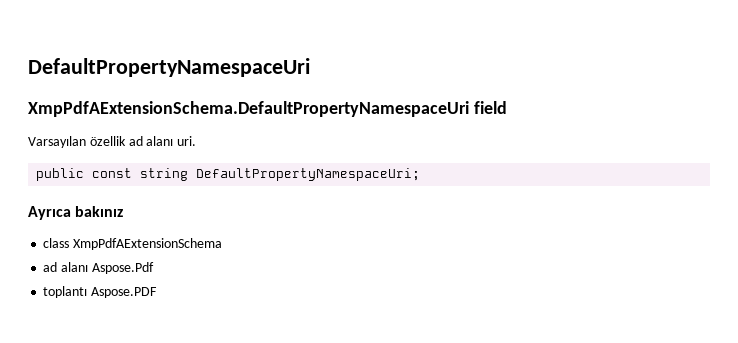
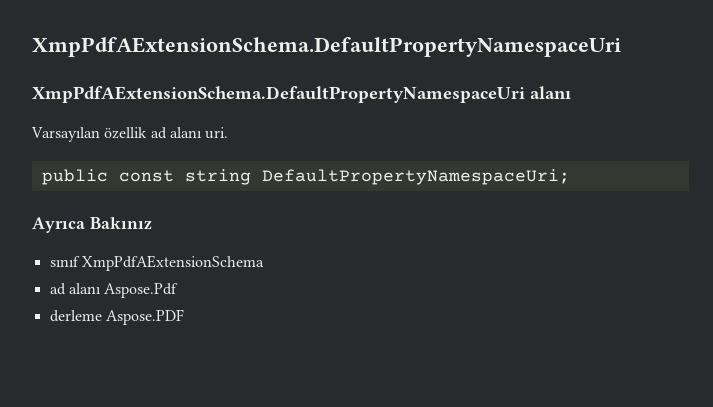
[28,58,310,77] [28,101,507,117] DefaultPropertyNamespaceUri // XmpPdfAExtensionSchema.DefaultPropertyNamespaceUri field -> [32,37,621,57] [32,86,571,103] XmpPdfAExtensionSchema.DefaultPropertyNamespaceUri // XmpPdfAExtensionSchema.DefaultPropertyNamespaceUri alanı
[75,206,124,217] [43,238,70,248] bakınız // class -> [89,217,152,230] [49,256,80,267] Bakınız // sınıf
[43,286,88,298] toplantı -> [49,310,102,322] derleme

